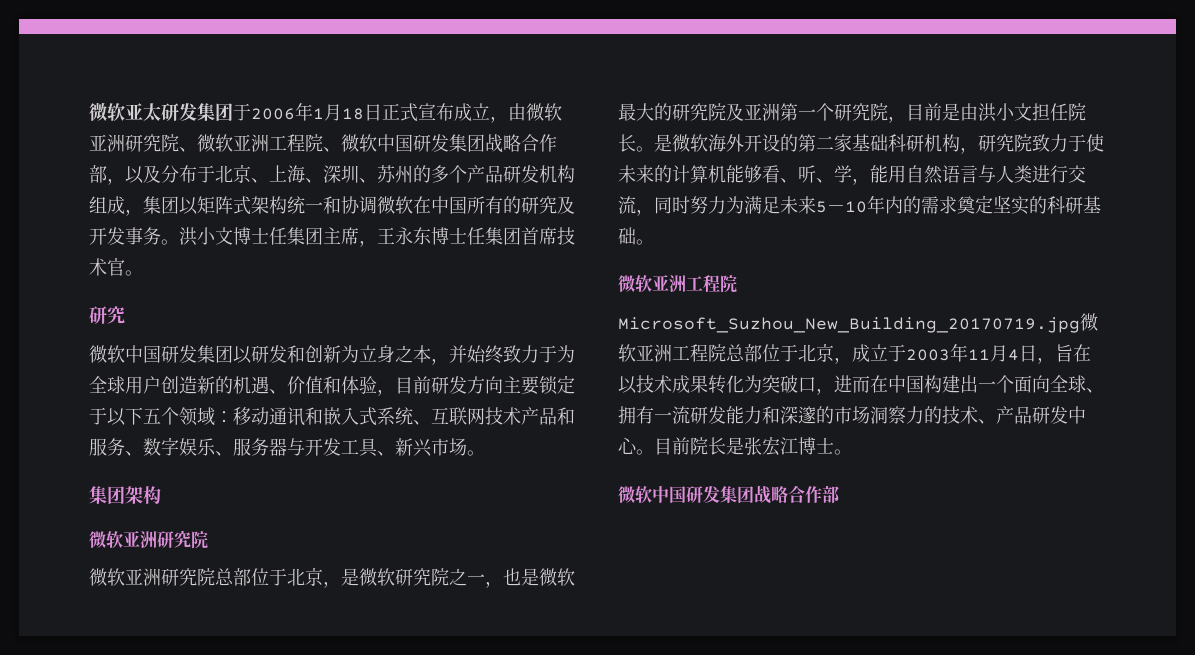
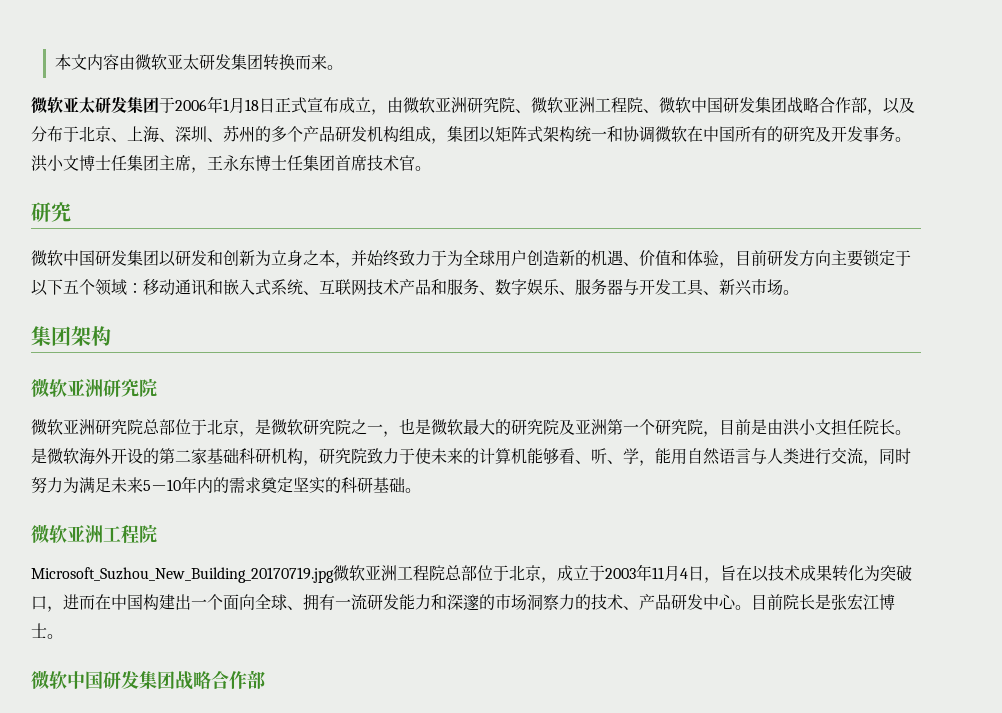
(89, 111) none -> [54,54,343,71] 本文内容由微软亚太研发集团转换而来。 //

